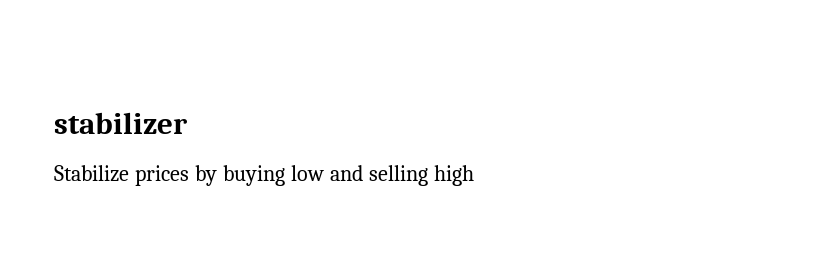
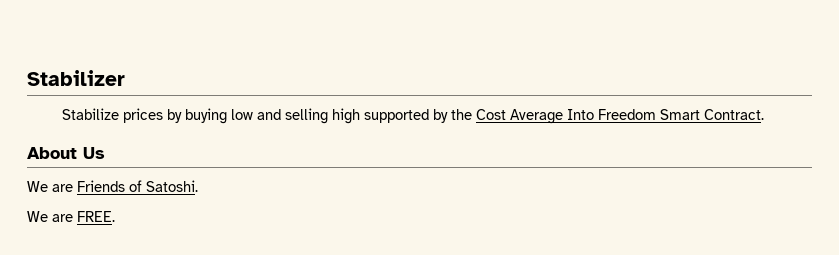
[54,112,188,134] stabilizer -> [27,70,125,86] Stabilizer
(474, 175) none -> [363,109,764,124] [27,147,105,159] [27,180,198,192] [27,211,115,222] supported by the Cost Average Into Freedom Smart Contract. // About Us // We are Friends of Satoshi. // We are FREE.

